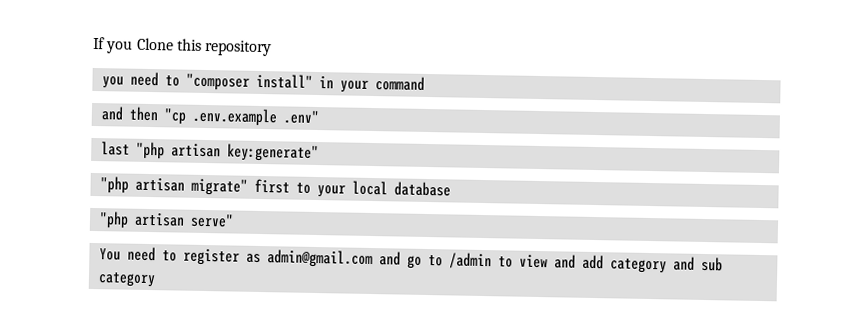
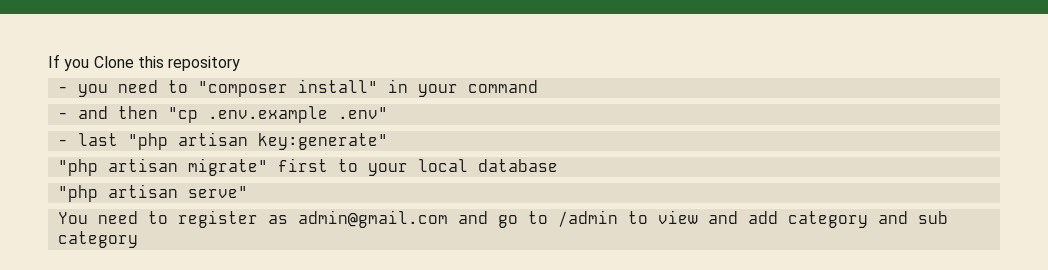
(273, 48) none -> [57,86,68,93] -
(425, 83) none -> [57,112,68,119] -
(319, 117) none -> [57,139,68,146] -

